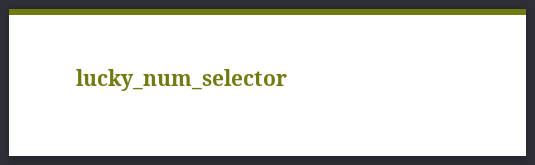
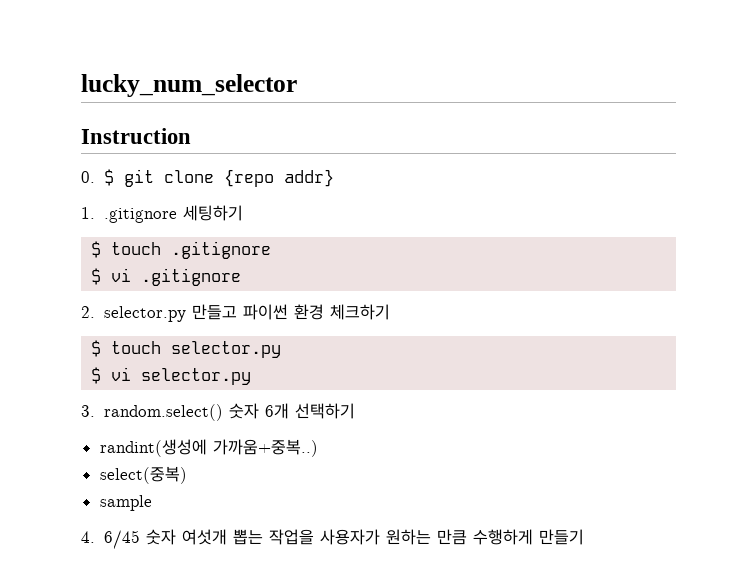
(287, 80) none -> [81,128,191,144] [81,169,334,187] [81,205,243,223] [91,241,272,259] [91,268,242,286] [81,304,390,322] [91,340,282,358] [91,367,252,385] [81,403,355,421] [99,439,318,457] [99,466,187,484] [99,495,152,511] [81,529,584,549] // Instruction // 0. $ git clone {repo addr} // 1. .gitignore 세팅하기 // $ touch .gitignore // $ vi .gitignore // 2. selector.py 만들고 파이썬 환경 체크하기 // $ touch selector.py // $ vi selector.py // 3. random.select() 숫자 6개 선택하기 // randint(생성에 가까움+중복..) // select(중복) // sample // 4. 6/45 숫자 여섯개 뽑는 작업을 사용자가 원하는 만큼 수행하게 만들기

